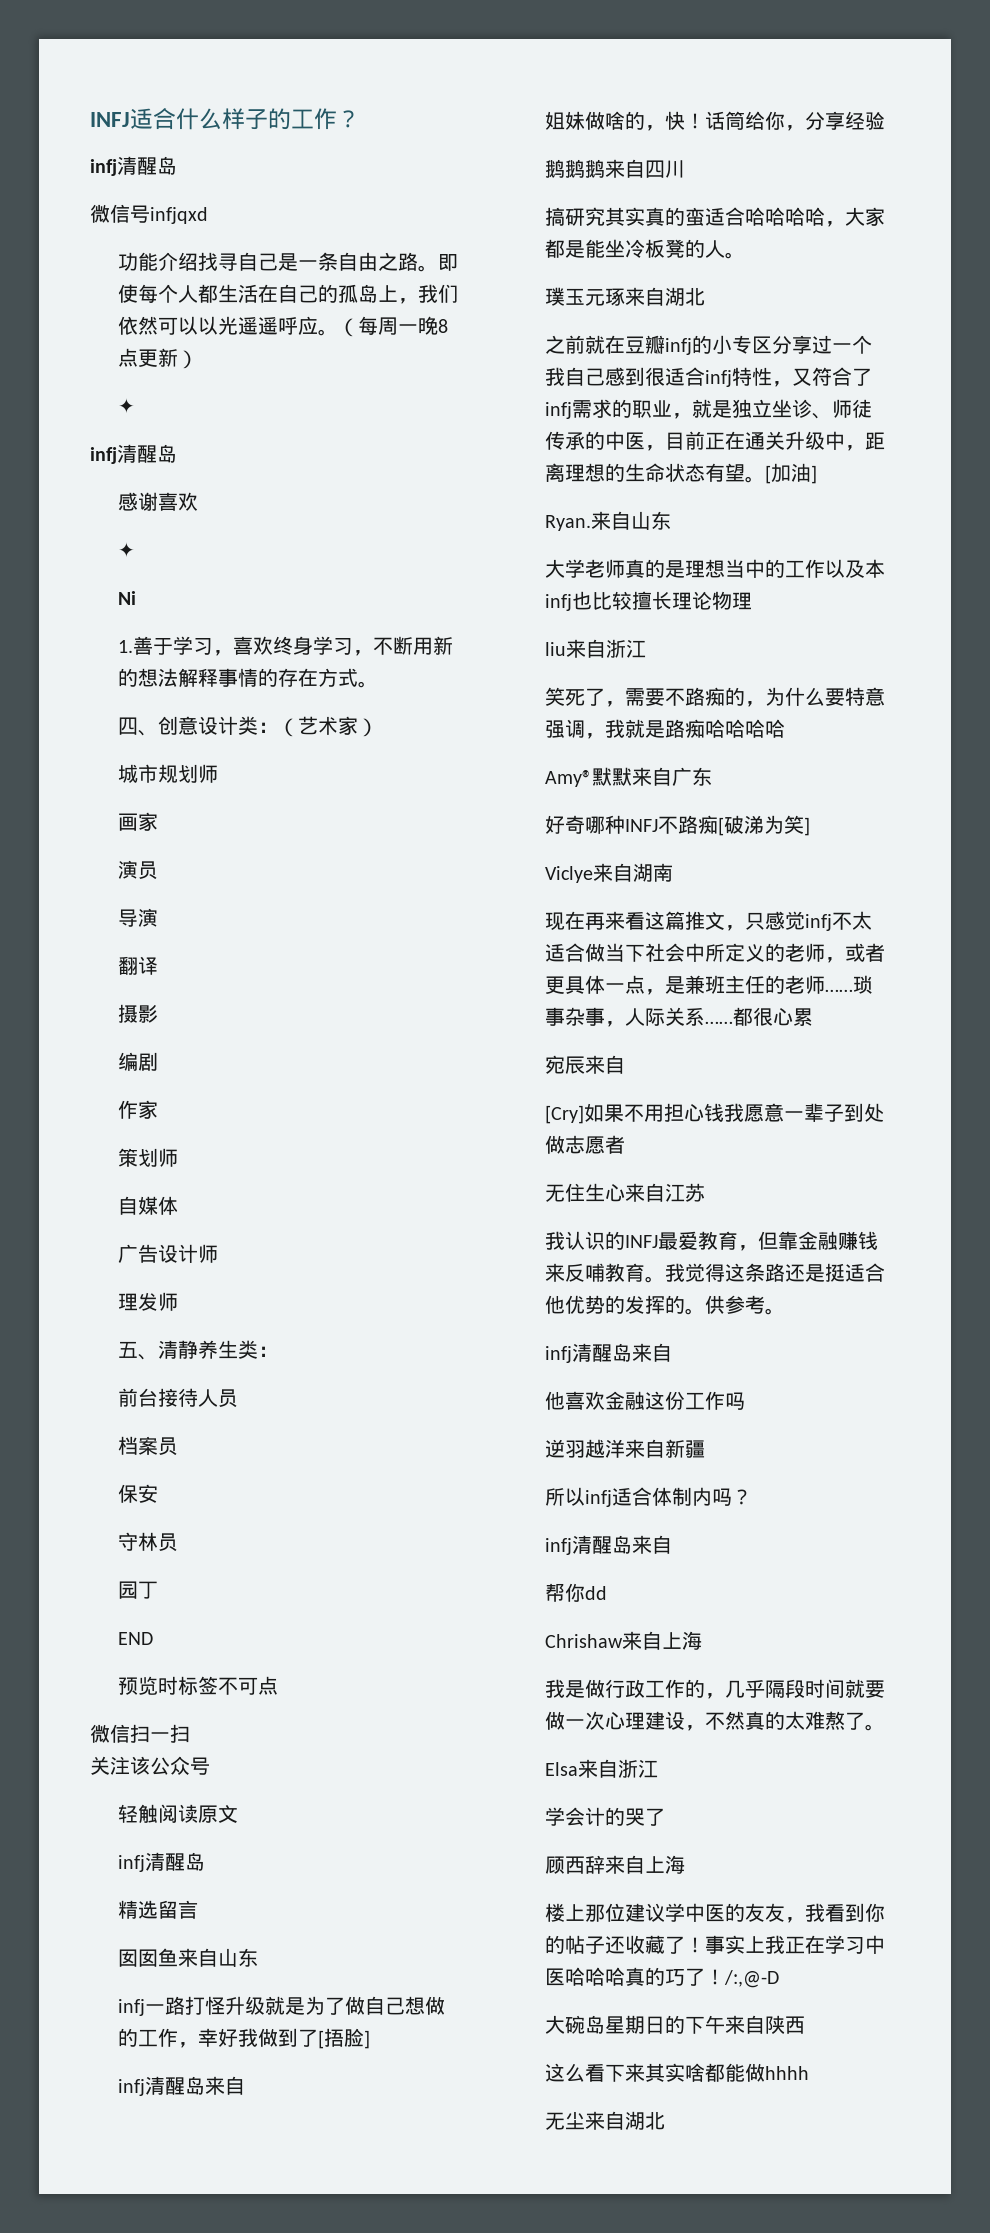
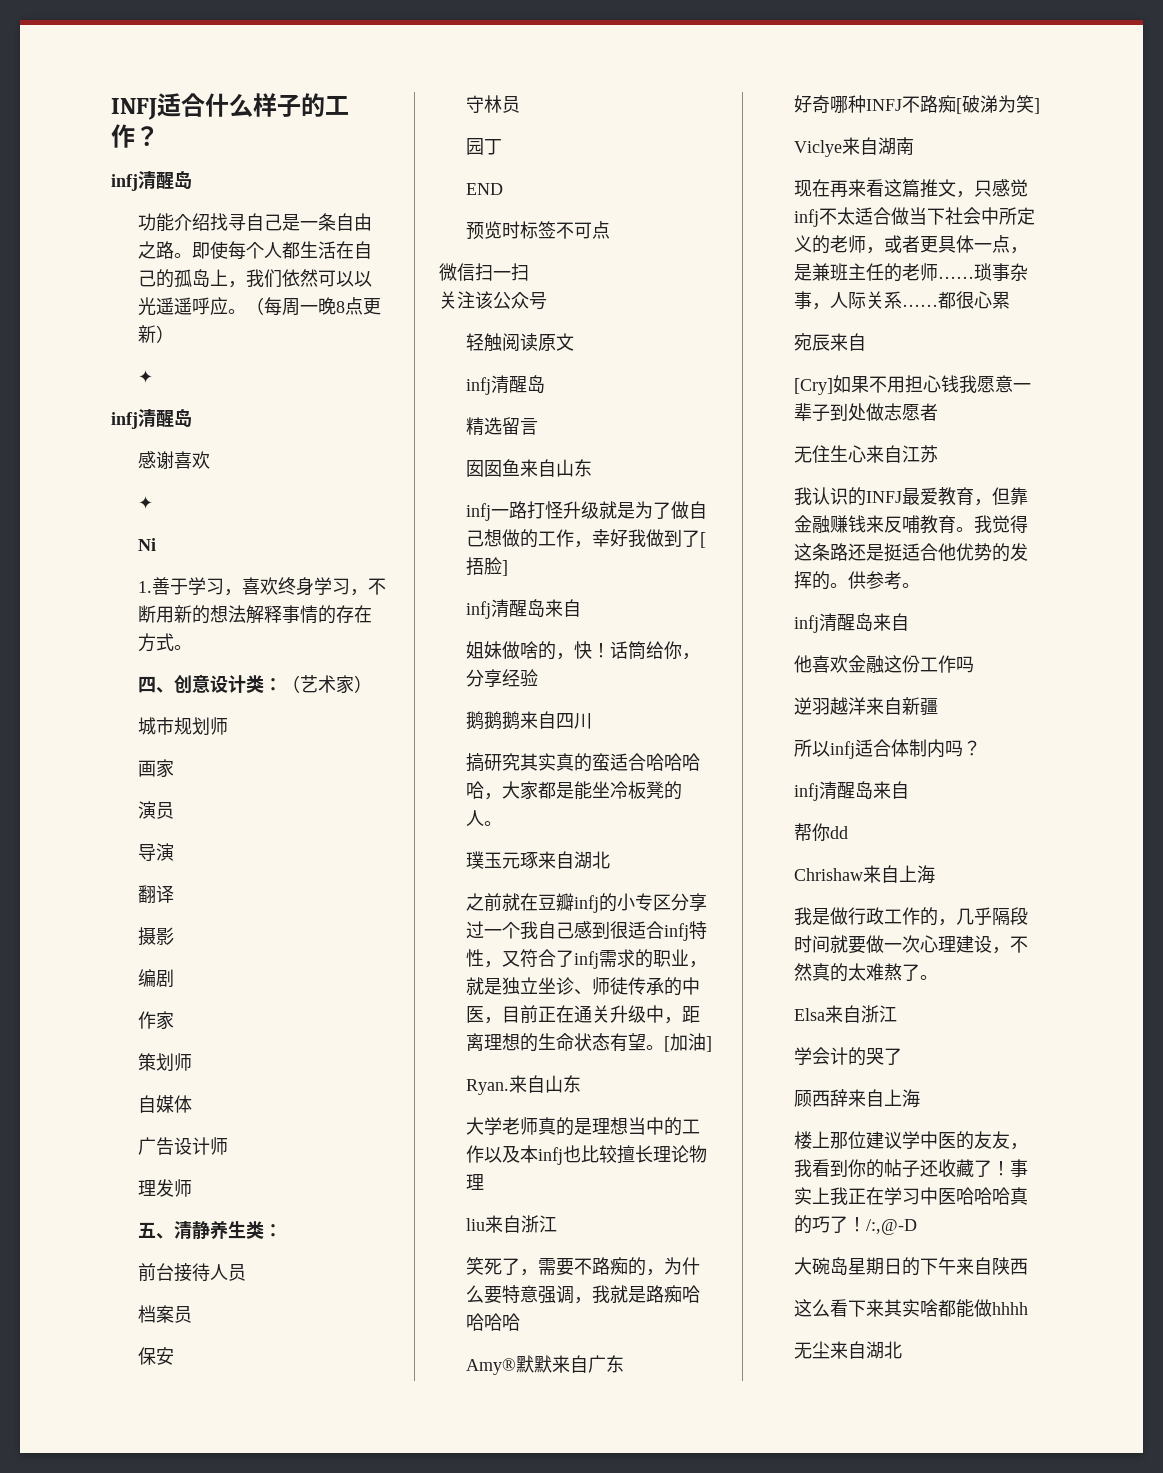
[90,204,208,224] // 微信号infjqxd -> (192, 180) none

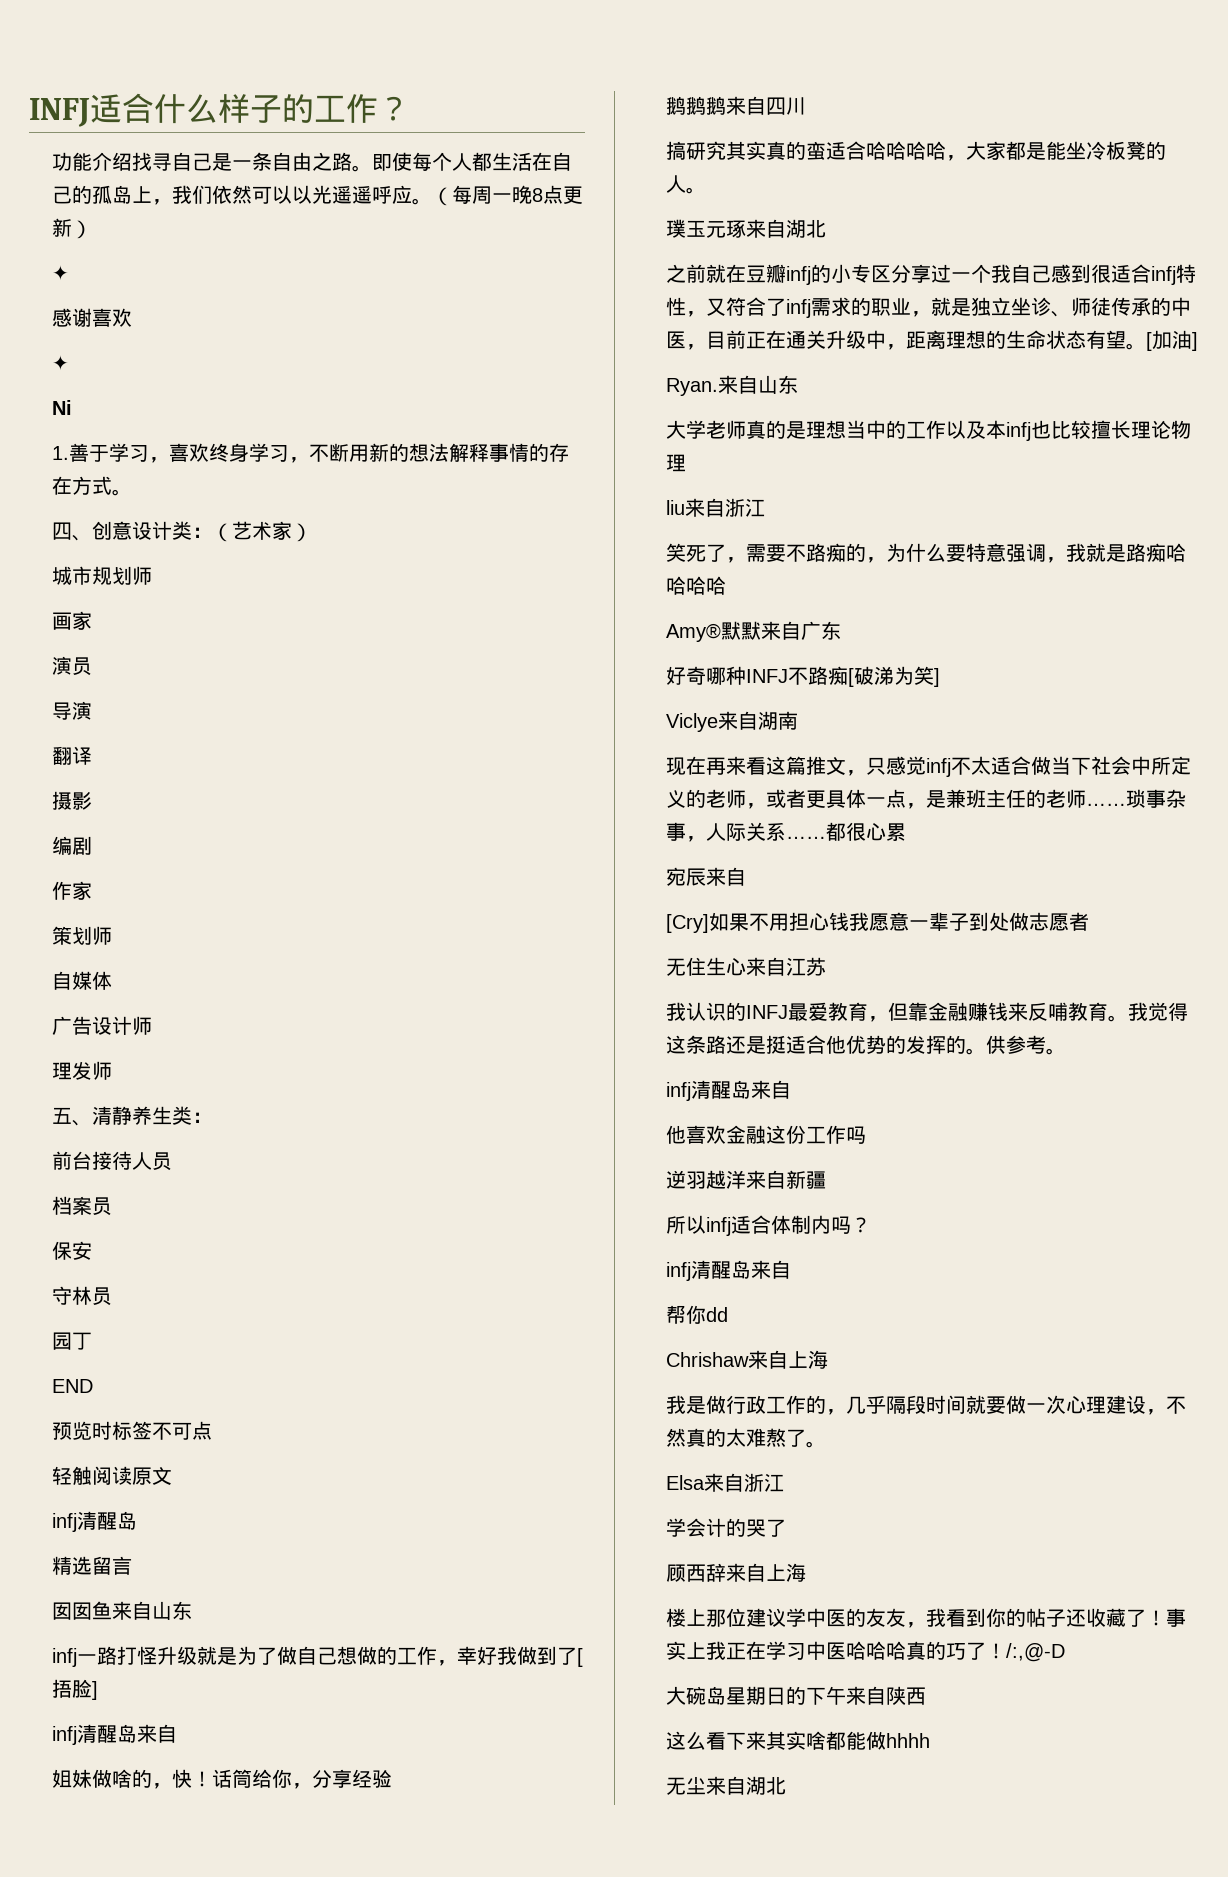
[111,171,192,191] // infj清醒岛 -> (410, 108) none
[111,409,192,429] // infj清醒岛 -> (70, 273) none
[439,263,529,281] [439,291,547,310] // 微信扫一扫 // 关注该公众号 -> (213, 1430) none

